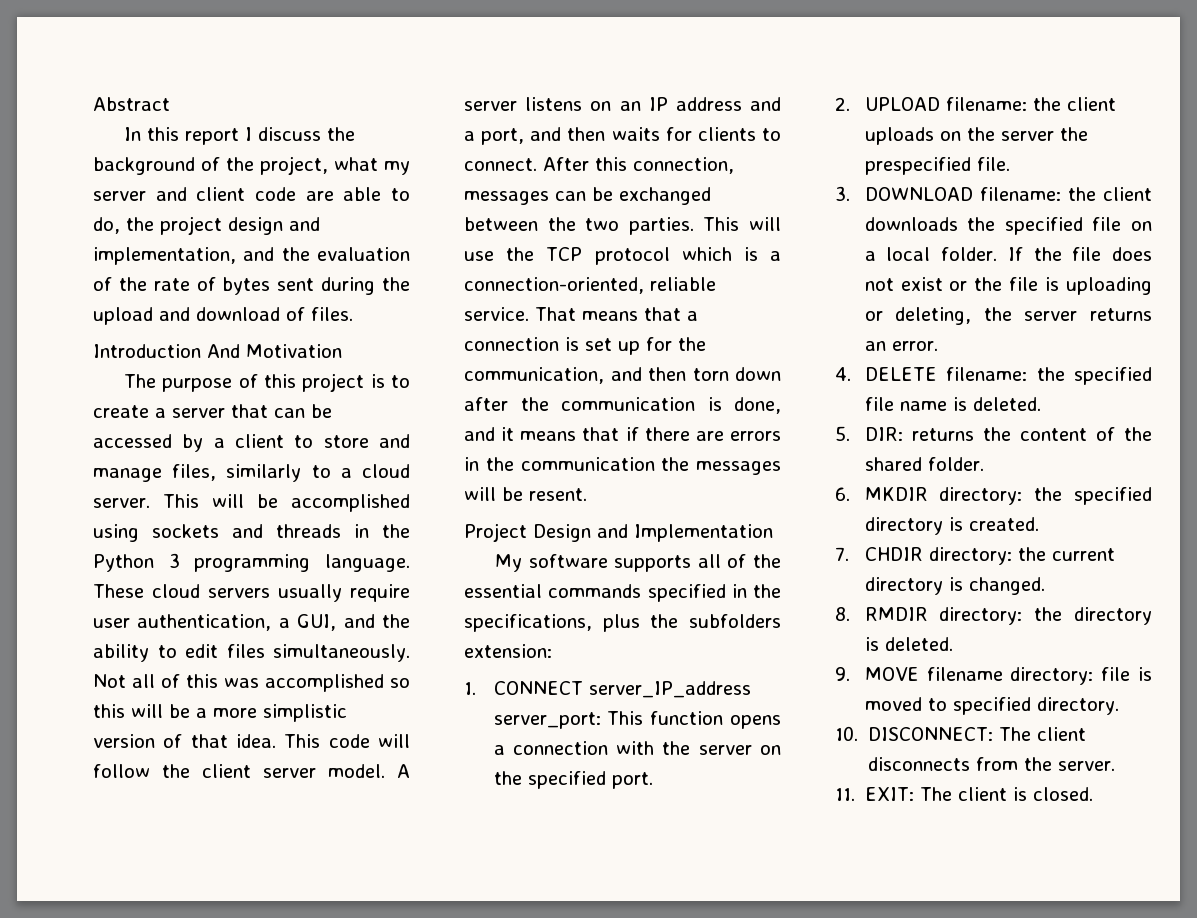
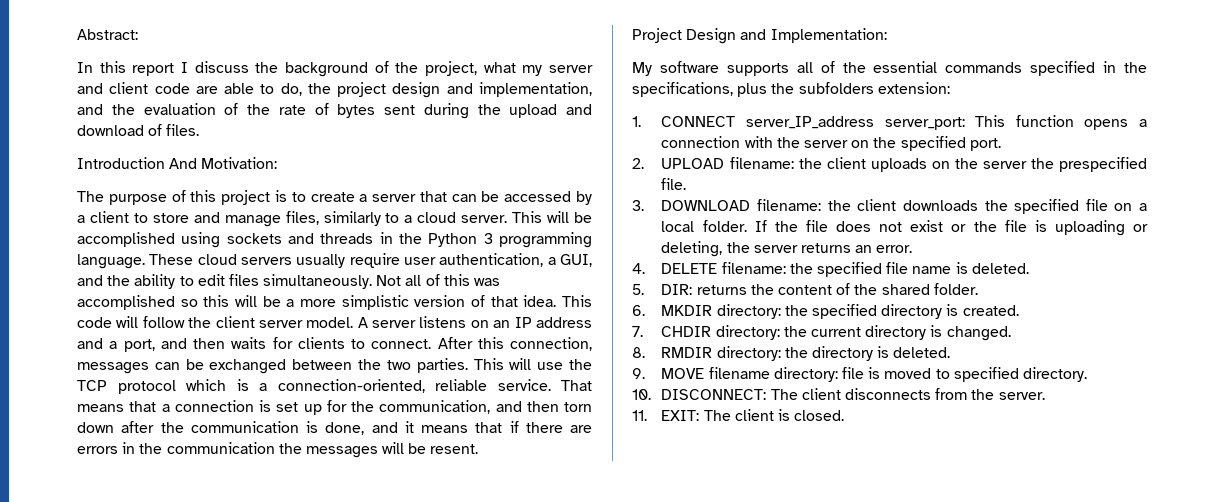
[93,97,170,111] Abstract -> [77,29,138,40] Abstract:
[246,344,342,358] Motivation -> [201,157,278,169] Motivation:
[634,524,773,542] Implementation -> [770,28,887,43] Implementation:

